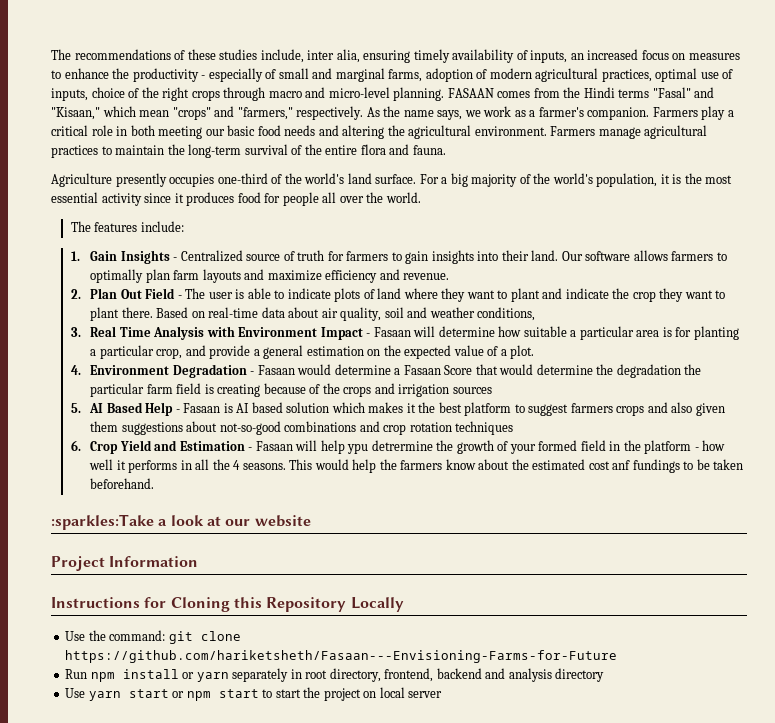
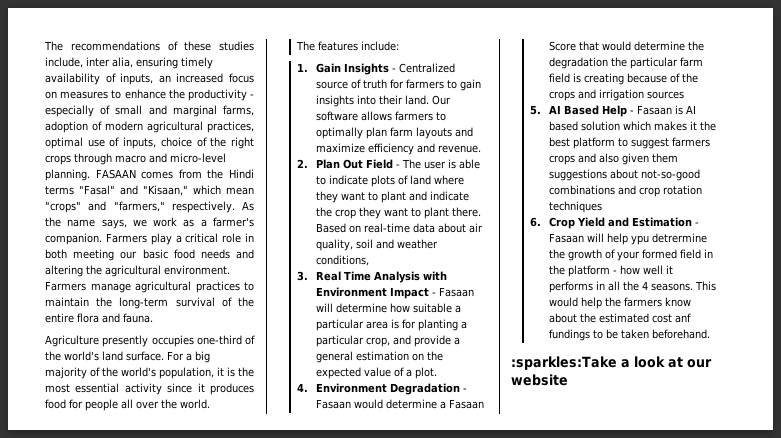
[51,556,199,571] [51,597,404,612] [65,630,241,644] [65,650,618,663] [65,668,605,682] [65,687,443,701] // Project Information // Instructions for Cloning this Repository Locally // Use the command: git clone https://github.com/hariketsheth/Fasaan---Envisioning-Farms-for-Future // Run npm install or yarn separately in root directory, frontend, backend and analysis directory // Use yarn start or npm start to start the project on local server -> (568, 380) none

